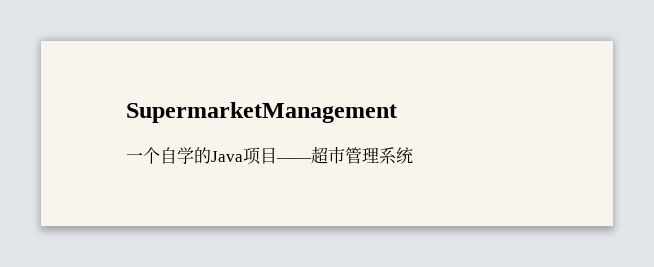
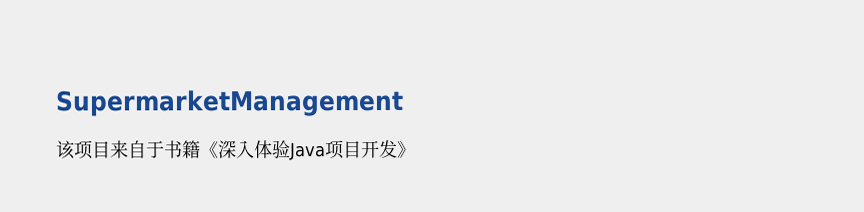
[126,146,413,165] 一个自学的Java项目——超市管理系统 -> [56,140,416,161] 该项目来自于书籍《深入体验Java项目开发》

